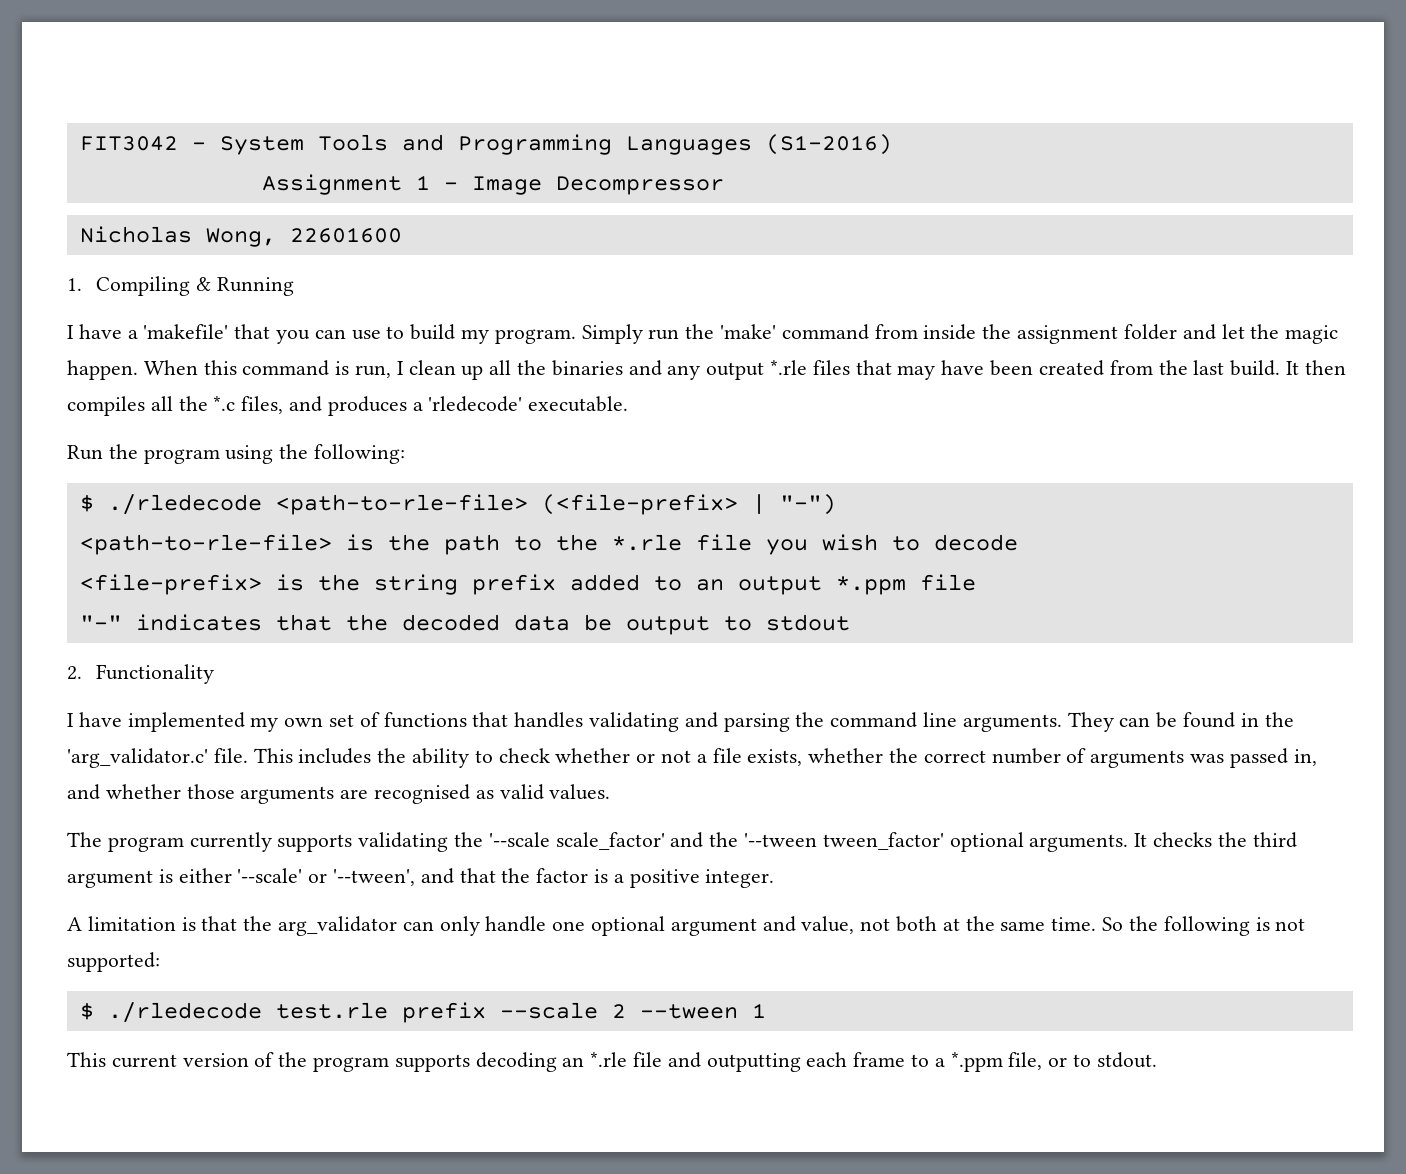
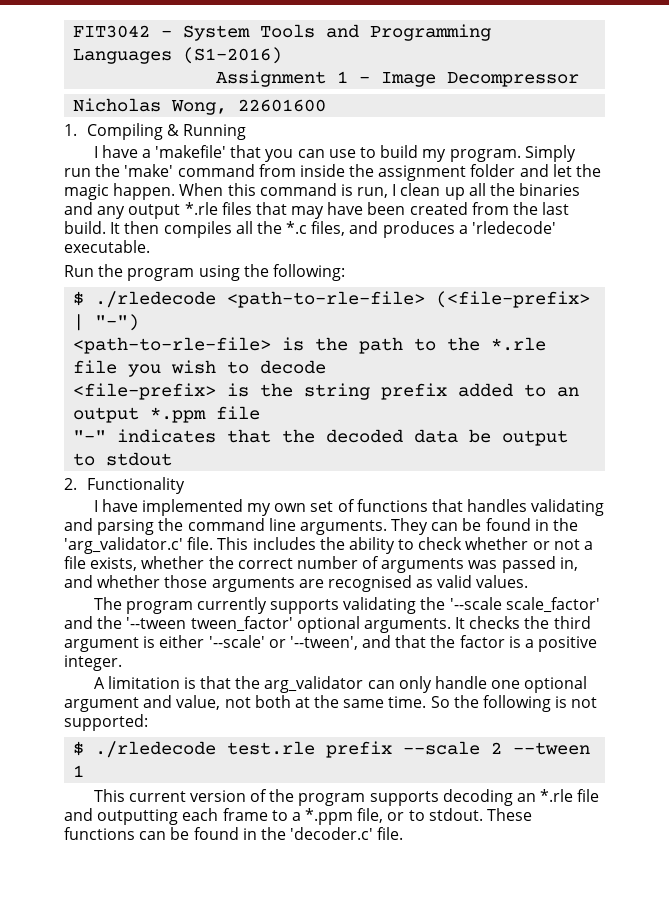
(1157, 1060) none -> [487,808,533,821] [64,827,404,840] These functions can be found in the 'decoder.c' file.

